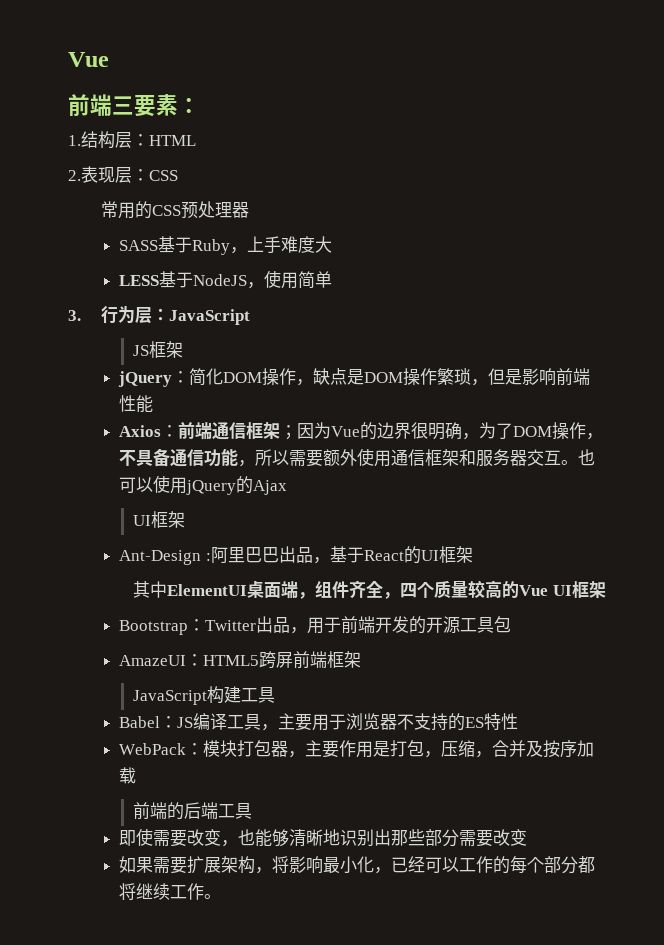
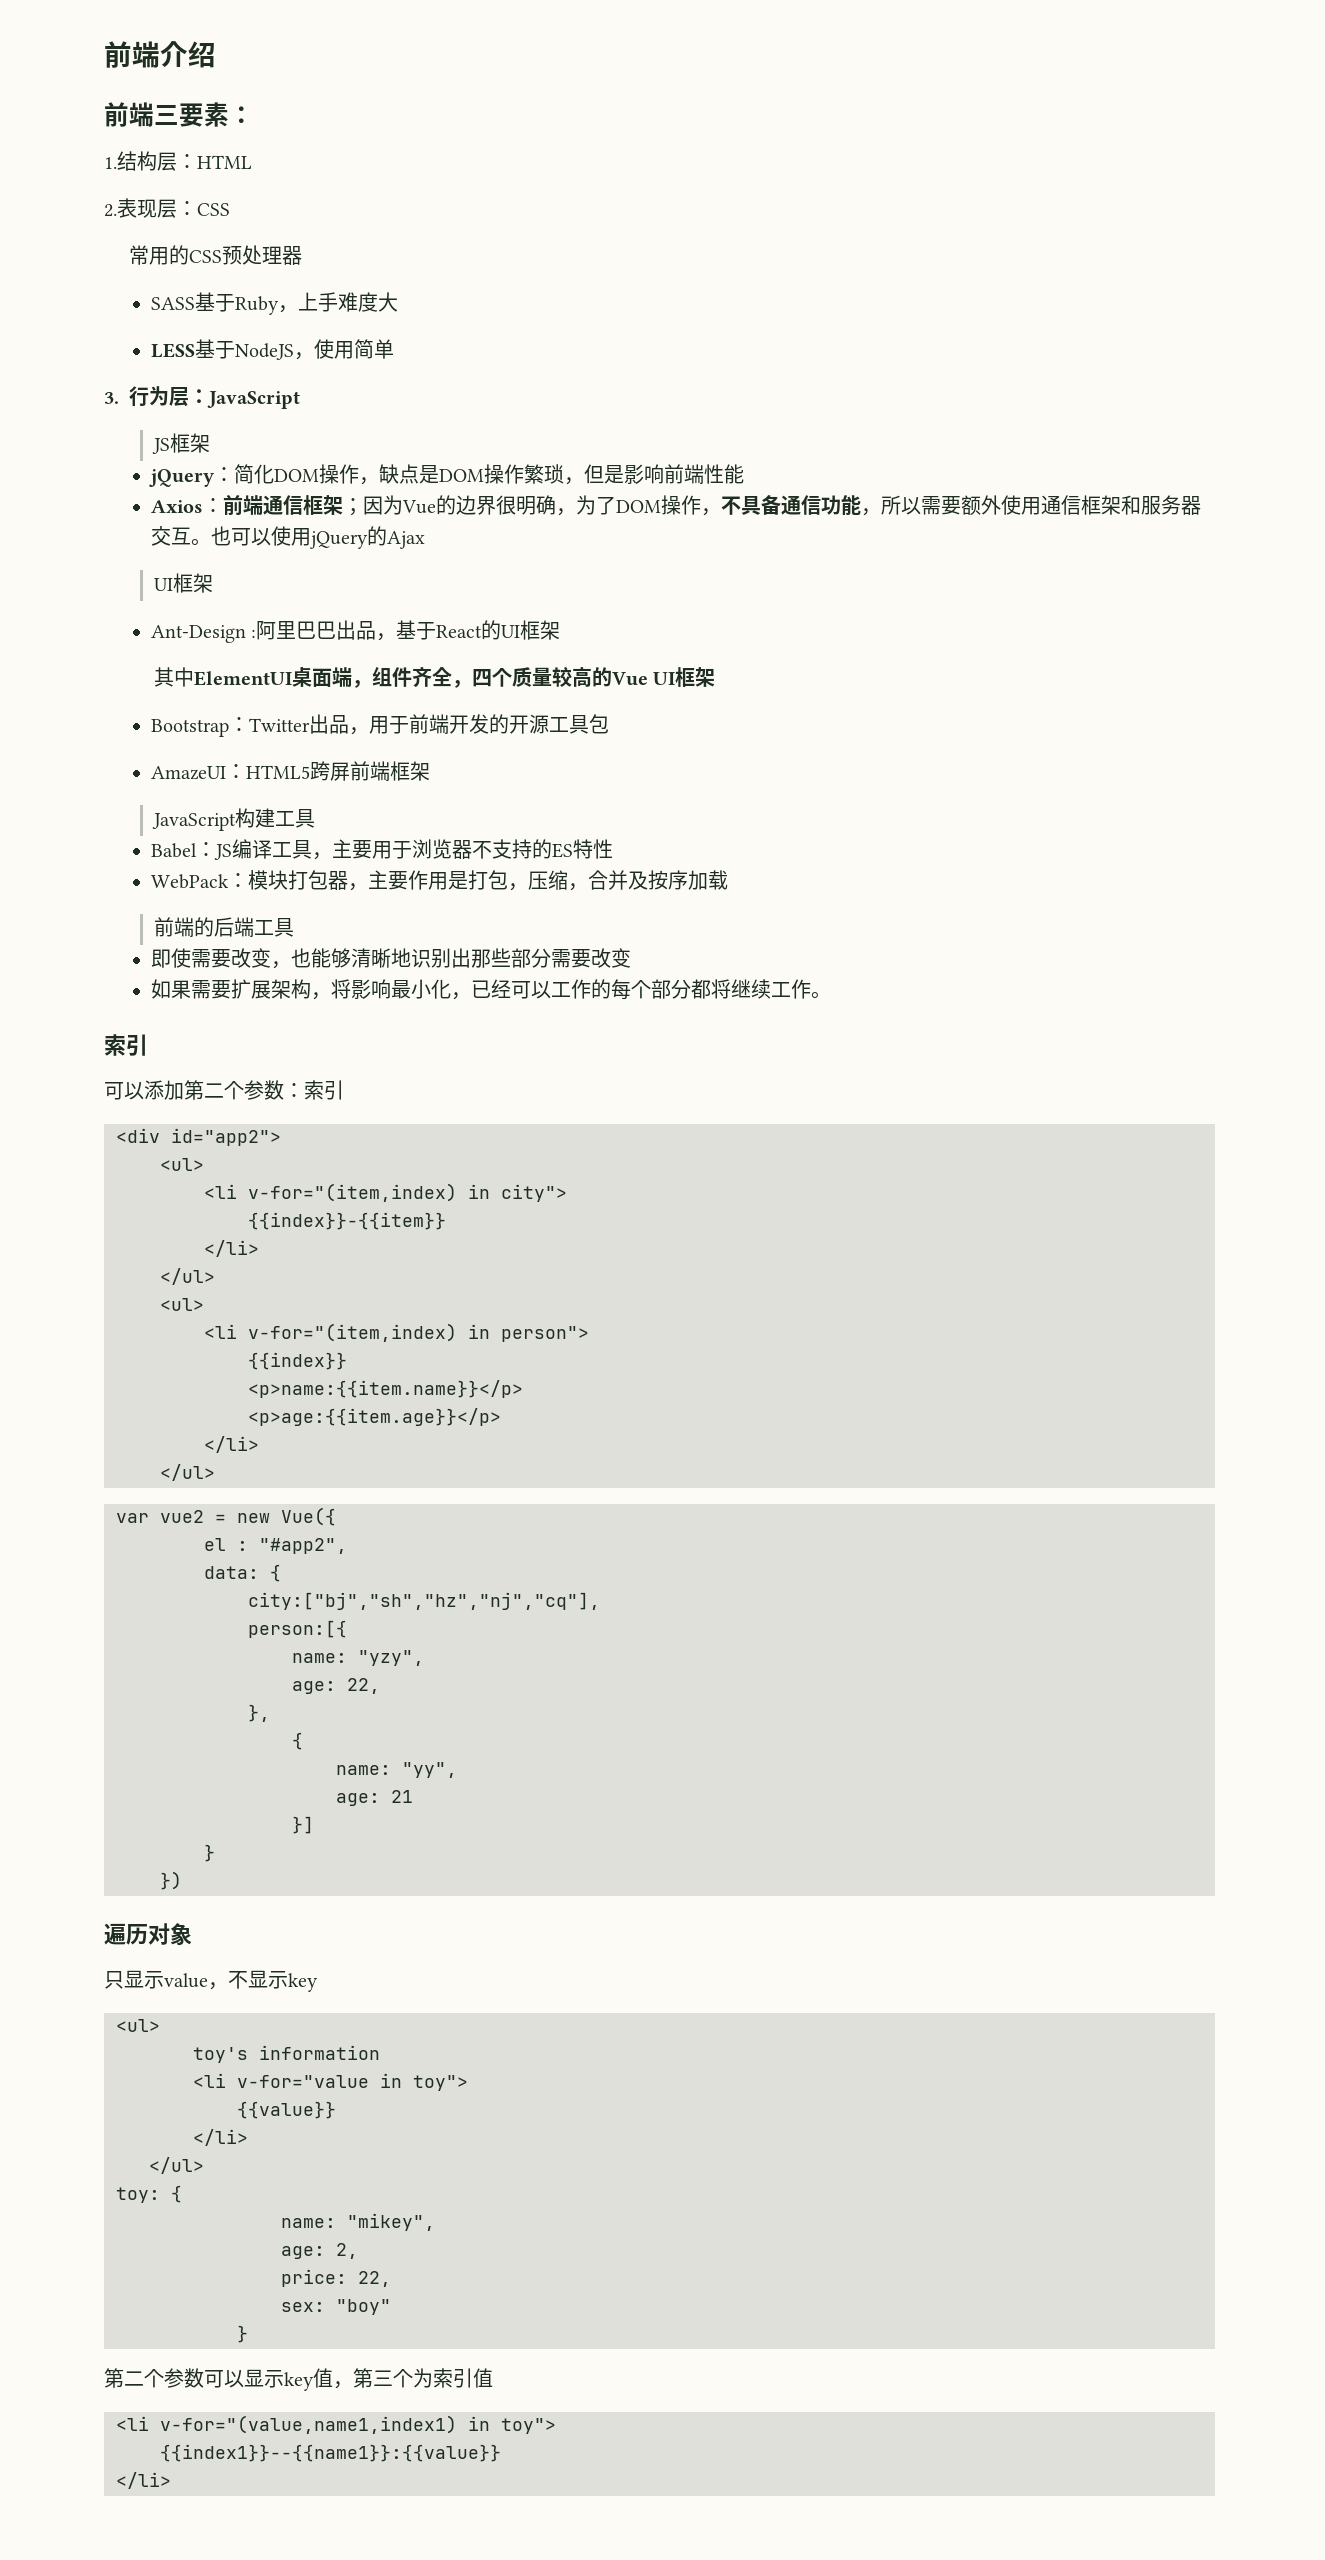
[68,52,109,67] Vue -> [104,41,216,68] 前端介绍
(222, 896) none -> [104,1034,148,1056] [104,1080,344,1100] [116,1128,281,1146] [160,1158,204,1171] [204,1183,567,1202] [248,1212,446,1230] [204,1240,259,1257] [160,1268,215,1285] [160,1298,204,1311] [204,1323,589,1342] [248,1352,347,1370] [248,1380,523,1398] [248,1408,501,1426] [204,1436,259,1453] [160,1464,215,1481] [116,1507,336,1526] [204,1538,347,1554] [204,1564,281,1582] [248,1592,600,1610] [248,1620,347,1638] [292,1650,424,1666] [292,1678,380,1694] [248,1704,270,1722] [292,1732,303,1750] [336,1762,457,1778] [336,1790,413,1806] [292,1816,314,1834] [204,1844,215,1862] [160,1871,182,1890] [104,1923,192,1945] [104,1970,318,1992] [116,2019,160,2032] [193,2045,380,2063] [193,2073,468,2091] [237,2101,336,2119] [193,2129,248,2146] [149,2157,204,2174] [116,2185,182,2203] [281,2213,435,2231] [281,2243,358,2259] [281,2269,391,2287] [281,2299,391,2315] [237,2325,248,2343] [104,2368,493,2391] [116,2415,556,2434] [160,2444,501,2462] [116,2472,171,2489] // 索引 // 可以添加第二个参数：索引 // <div id="app2"> // <ul> // <li v-for="(item,index) in city"> // {{index}}-{{item}} // </li> // </ul> // <ul> // <li v-for="(item,index) in person"> // {{index}} // <p>name:{{item.name}}</p> // <p>age:{{item.age}}</p> // </li> // </ul> // var vue2 = new Vue({ // el : "#app2", // data: { // city:["bj","sh","hz","nj","cq"], // person:[{ // name: "yzy", // age: 22, // }, // { // name: "yy", // age: 21 // }] // } // }) // 遍历对象 // 只显示value，不显示key // <ul> // toy's information // <li v-for="value in toy"> // {{value}} // </li> // </ul> // toy: { // name: "mikey", // age: 2, // price: 22, // sex: "boy" // } // 第二个参数可以显示key值，第三个为索引值 // <li v-for="(value,name1,index1) in toy"> // {{index1}}--{{name1}}:{{value}} // </li>

